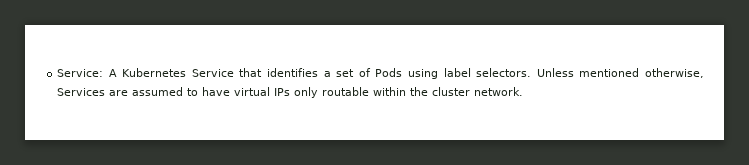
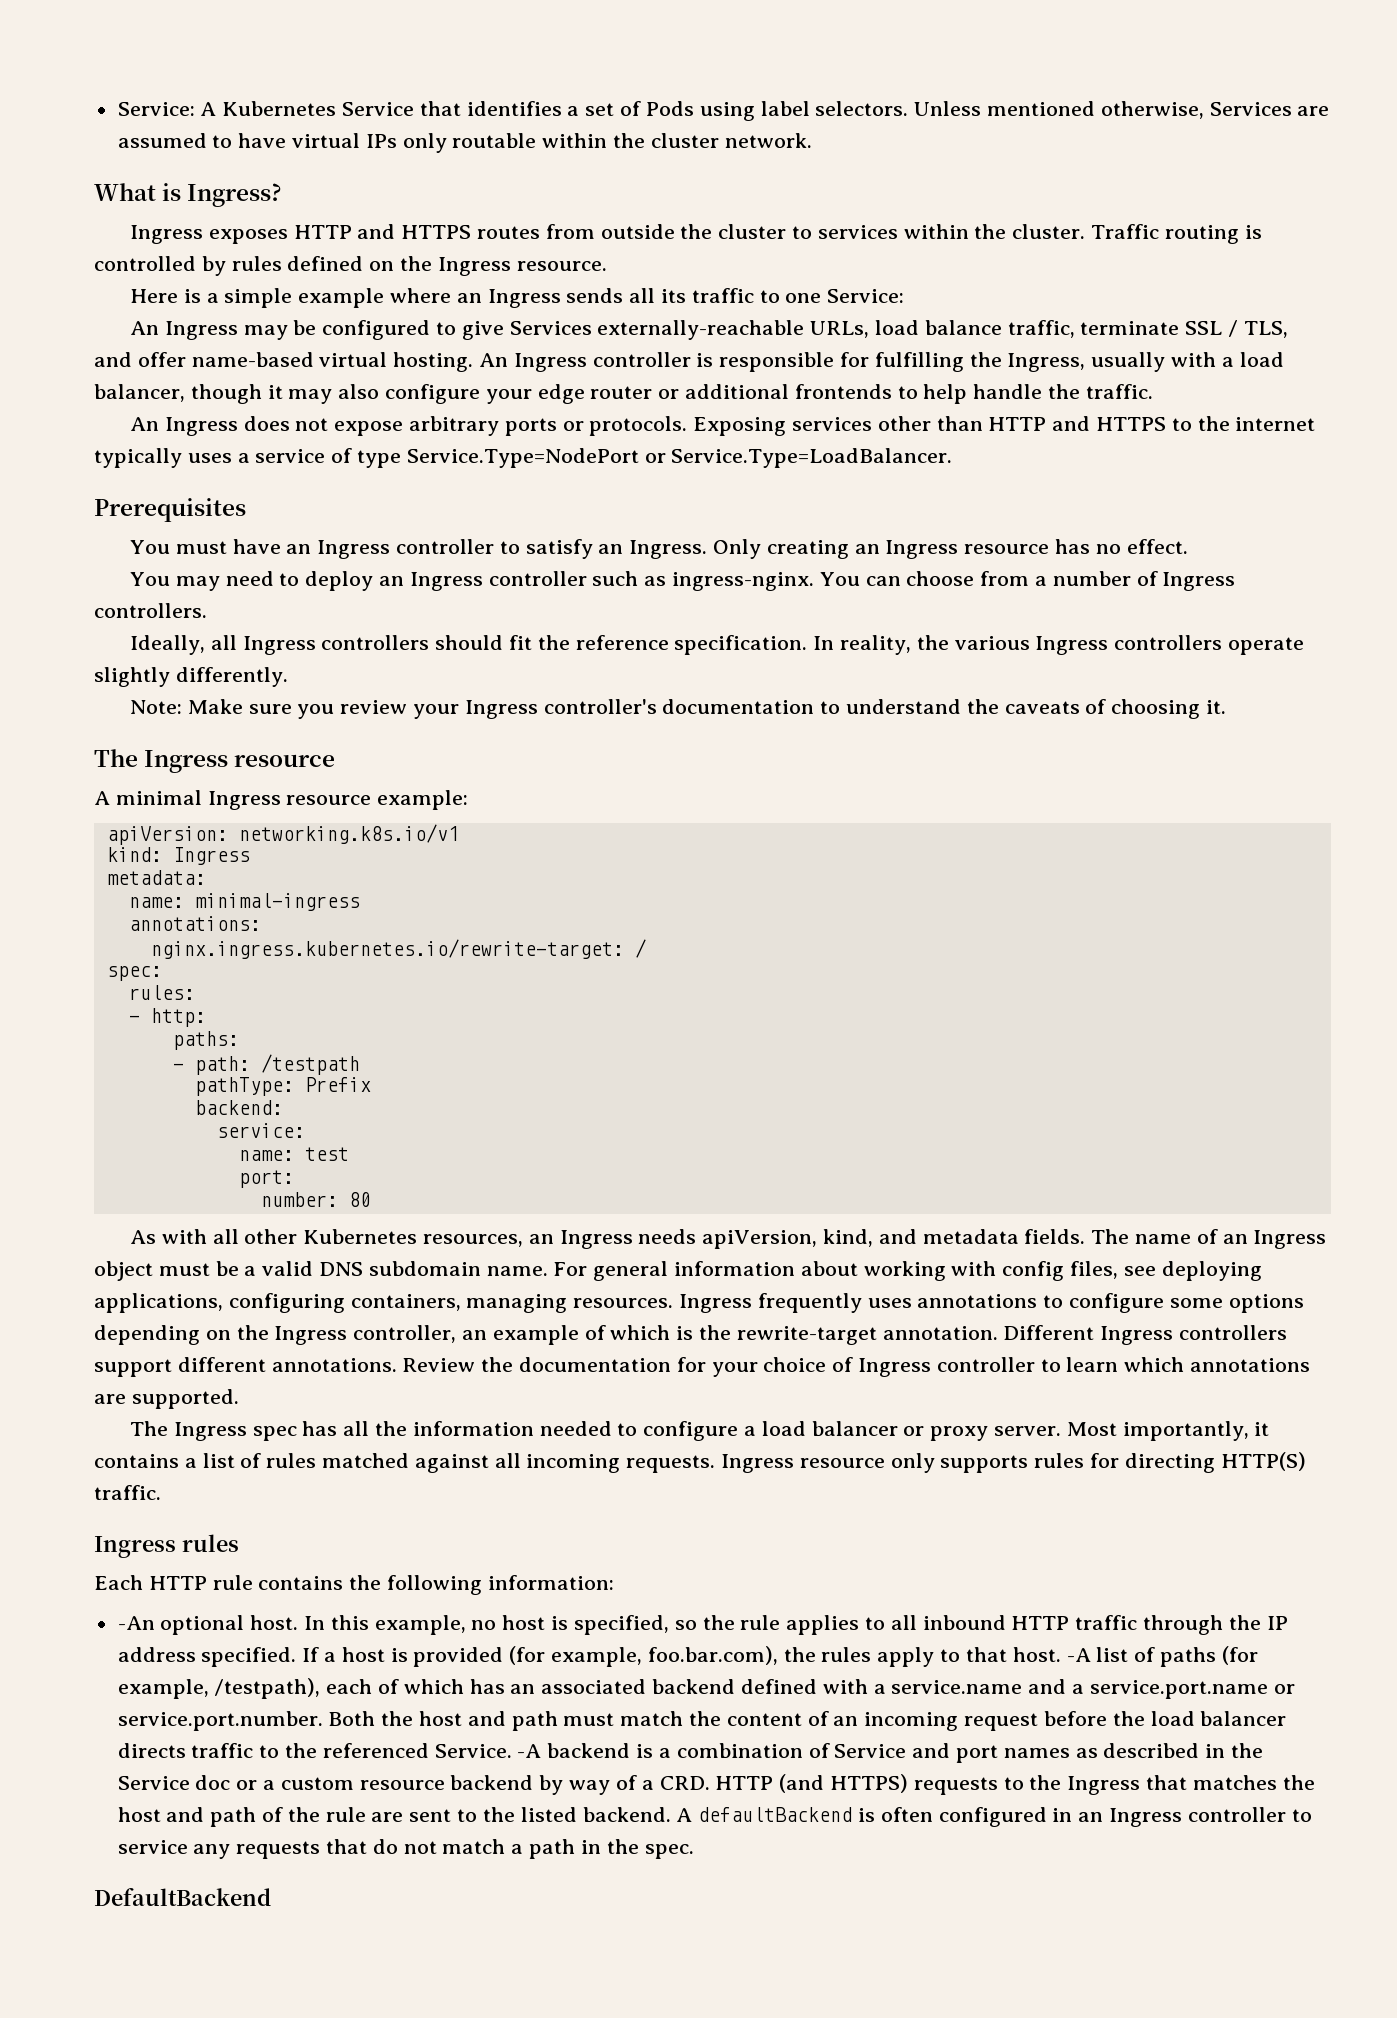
(524, 91) none -> [94,183,283,207] [129,224,1262,244] [94,256,607,276] [129,288,905,308] [129,320,1288,340] [94,352,1284,372] [94,384,1153,404] [129,416,1316,436] [94,448,953,468] [94,498,246,522] [129,539,1188,559] [129,571,1236,591] [94,603,207,618] [129,635,1305,655] [94,667,288,687] [129,699,1227,719] [94,749,336,773] [94,790,469,810] [106,824,459,845] [106,847,250,865] [106,870,206,885] [128,893,360,911] [128,916,261,931] [150,939,646,959] [106,966,162,981] [128,985,195,1000] [128,1008,206,1027] [172,1031,239,1050] [172,1054,360,1075] [194,1077,371,1096] [194,1100,283,1115] [216,1123,305,1138] [238,1147,349,1161] [238,1170,294,1188] [260,1192,371,1207] [129,1229,1327,1249] [94,1261,1262,1281] [94,1293,1304,1313] [94,1325,1288,1345] [94,1357,1311,1377] [94,1389,239,1409] [129,1421,1270,1441] [94,1452,1306,1473] [94,1485,161,1500] [94,1534,239,1558] [94,1575,614,1595] [117,1615,1288,1635] [117,1646,1258,1667] [117,1678,1295,1699] [117,1711,1287,1731] [117,1743,1263,1763] [117,1774,1315,1795] [117,1807,1312,1827] [117,1839,694,1859] [94,1888,271,1906] // What is Ingress? // Ingress exposes HTTP and HTTPS routes from outside the cluster to services within the cluster. Traffic routing is controlled by rules defined on the Ingress resource. // Here is a simple example where an Ingress sends all its traffic to one Service: // An Ingress may be configured to give Services externally-reachable URLs, load balance traffic, terminate SSL / TLS, and offer name-based virtual hosting. An Ingress controller is responsible for fulfilling the Ingress, usually with a load balancer, though it may also configure your edge router or additional frontends to help handle the traffic. // An Ingress does not expose arbitrary ports or protocols. Exposing services other than HTTP and HTTPS to the internet typically uses a service of type Service.Type=NodePort or Service.Type=LoadBalancer. // Prerequisites // You must have an Ingress controller to satisfy an Ingress. Only creating an Ingress resource has no effect. // You may need to deploy an Ingress controller such as ingress-nginx. You can choose from a number of Ingress controllers. // Ideally, all Ingress controllers should fit the reference specification. In reality, the various Ingress controllers operate slightly differently. // Note: Make sure you review your Ingress controller's documentation to understand the caveats of choosing it. // The Ingress resource // A minimal Ingress resource example: // apiVersion: networking.k8s.io/v1 // kind: Ingress // metadata: // name: minimal-ingress // annotations: // nginx.ingress.kubernetes.io/rewrite-target: / // spec: // rules: // - http: // paths: // - path: /testpath // pathType: Prefix // backend: // service: // name: test // port: // number: 80 // As with all other Kubernetes resources, an Ingress needs apiVersion, kind, and metadata fields. The name of an Ingress object must be a valid DNS subdomain name. For general information about working with config files, see deploying applications, configuring containers, managing resources. Ingress frequently uses annotations to configure some options depending on the Ingress controller, an example of which is the rewrite-target annotation. Different Ingress controllers support different annotations. Review the documentation for your choice of Ingress controller to learn which annotations are supported. // The Ingress spec has all the information needed to configure a load balancer or proxy server. Most importantly, it contains a list of rules matched against all incoming requests. Ingress resource only supports rules for directing HTTP(S) traffic. // Ingress rules // Each HTTP rule contains the following information: // -An optional host. In this example, no host is specified, so the rule applies to all inbound HTTP traffic through the IP address specified. If a host is provided (for example, foo.bar.com), the rules apply to that host. -A list of paths (for example, /testpath), each of which has an associated backend defined with a service.name and a service.port.name or service.port.number. Both the host and path must match the content of an incoming request before the load balancer directs traffic to the referenced Service. -A backend is a combination of Service and port names as described in the Service doc or a custom resource backend by way of a CRD. HTTP (and HTTPS) requests to the Ingress that matches the host and path of the rule are sent to the listed backend. A defaultBackend is often configured in an Ingress controller to service any requests that do not match a path in the spec. // DefaultBackend

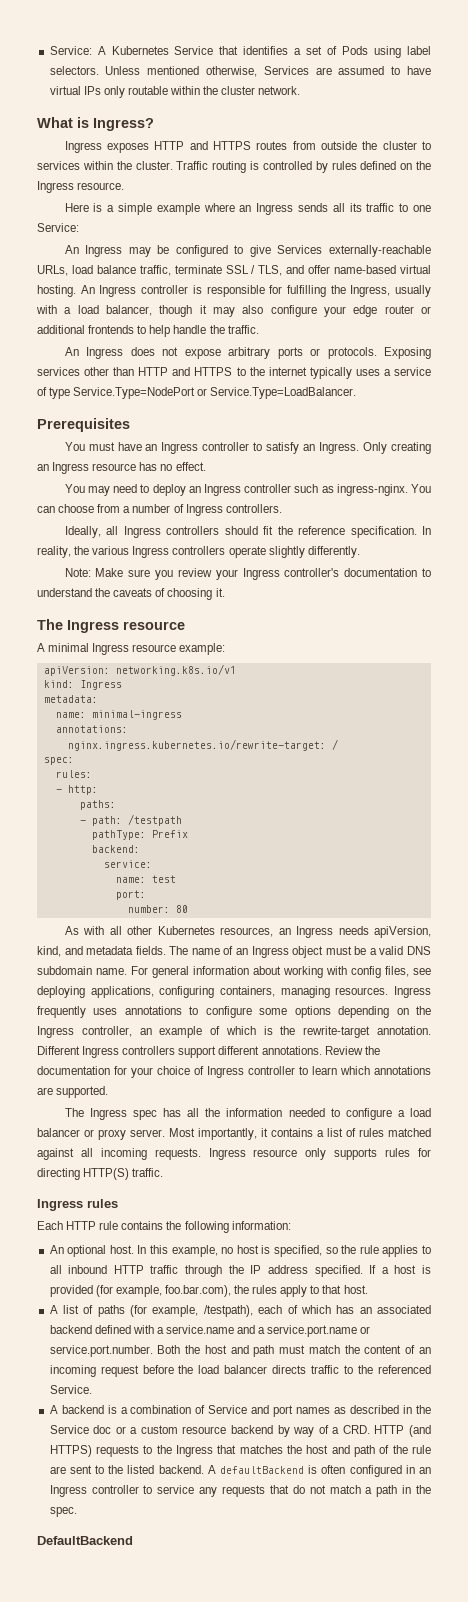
[117,1616,155,1630] -An -> [49,1245,64,1254] An
[1066,1648,1091,1662] -A -> [49,1305,58,1314] // A
[517,1744,542,1758] -A -> [49,1405,58,1414] // A

